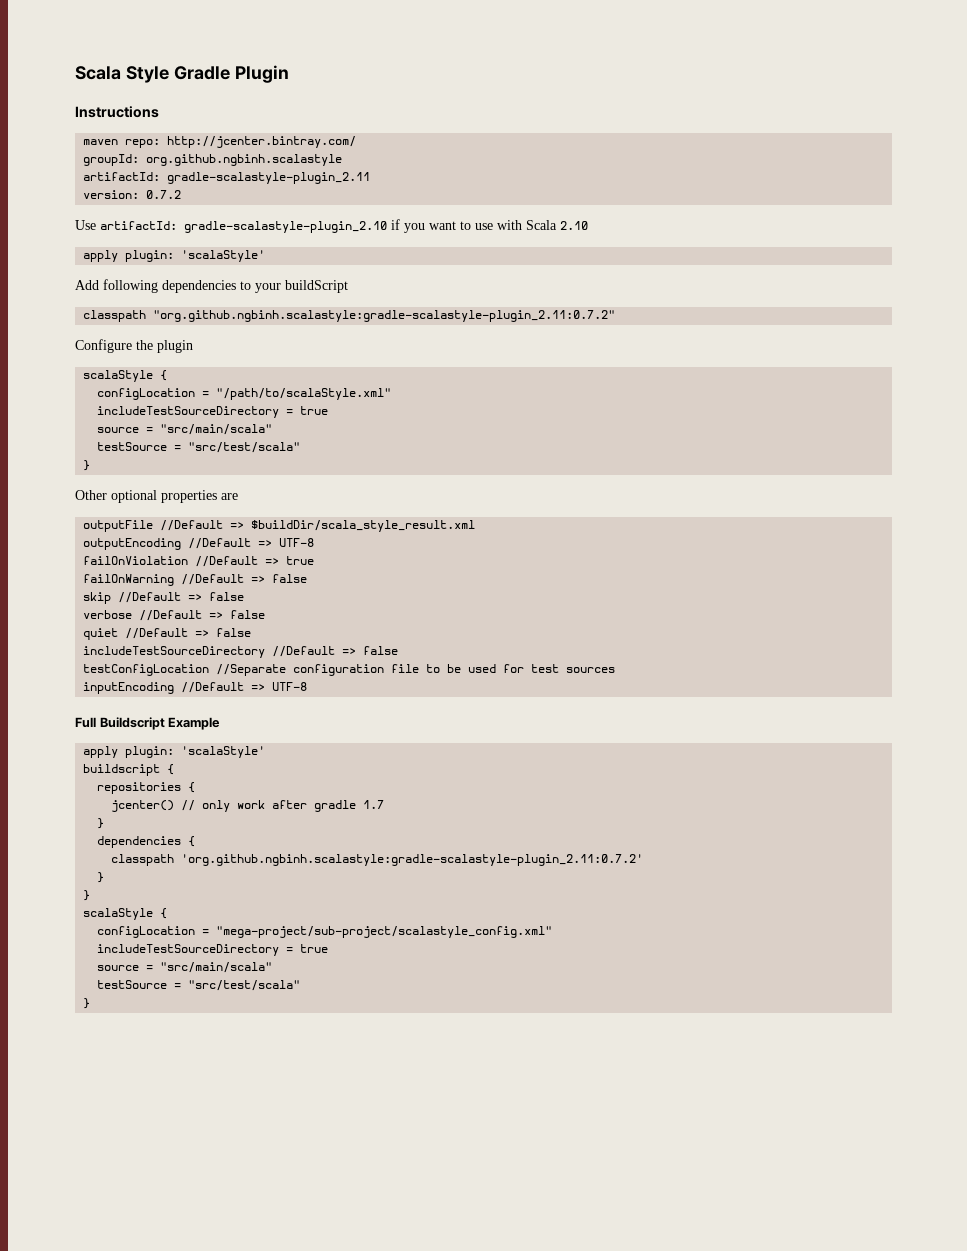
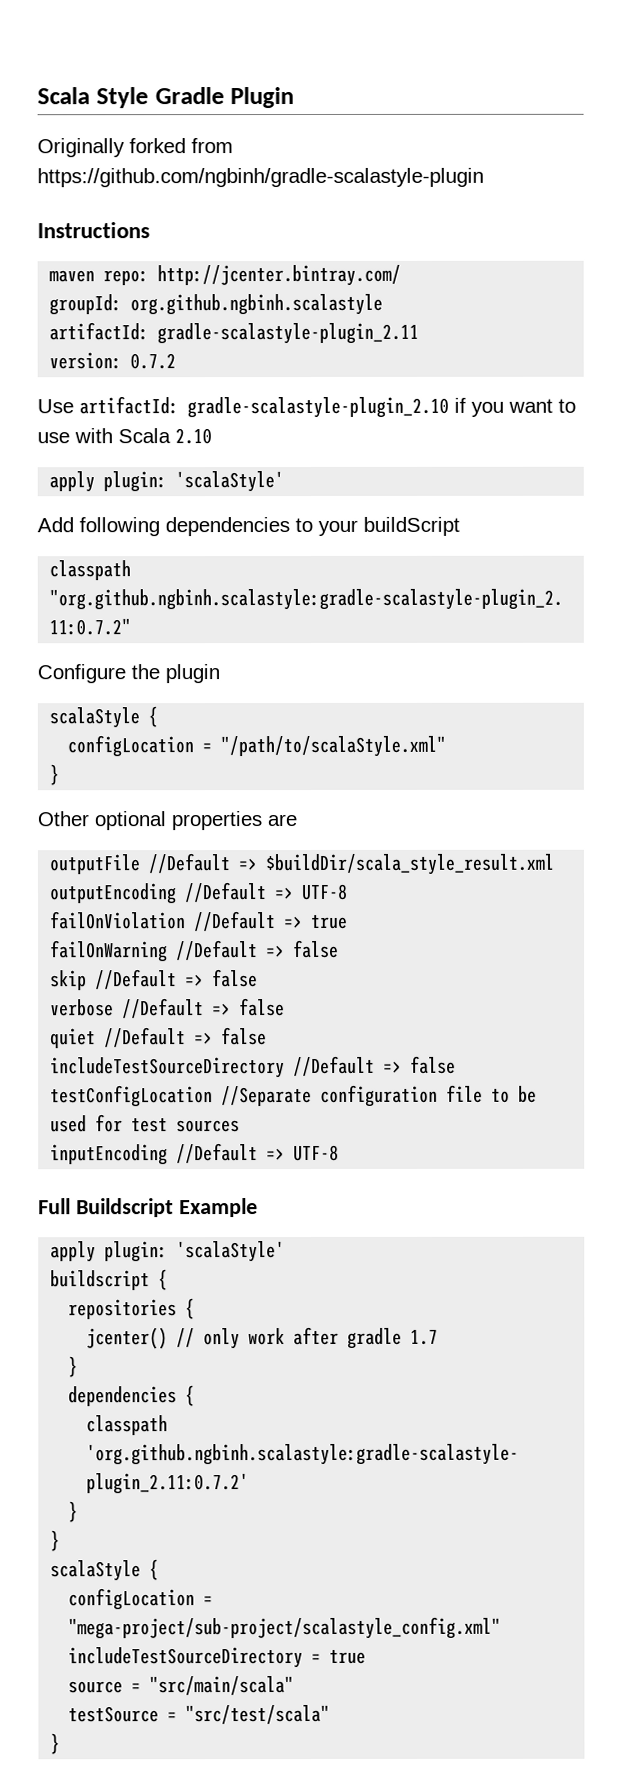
(289, 74) none -> [37,138,233,158] [37,167,484,188] // Originally forked from https://github.com/ngbinh/gradle-scalastyle-plugin
[97,406,329,418] [97,424,273,435] [97,442,301,453] // includeTestSourceDirectory = true // source = "src/main/scala" // testSource = "src/test/scala" -> (447, 746) none

